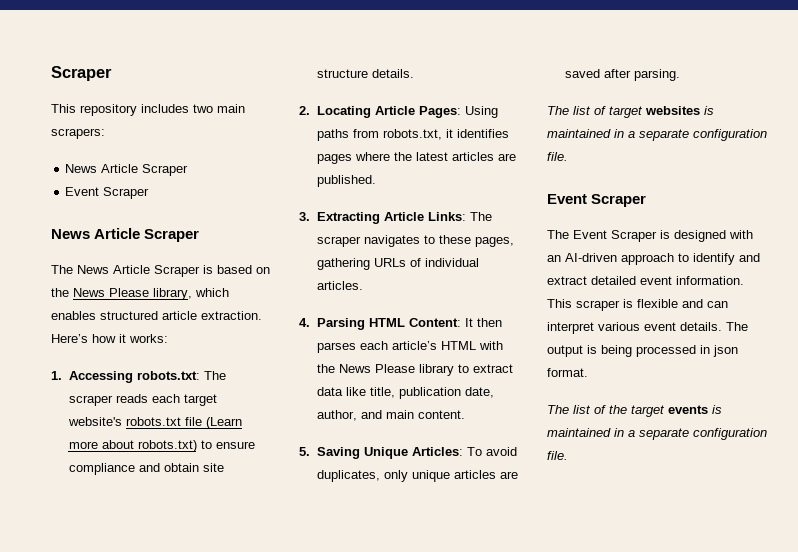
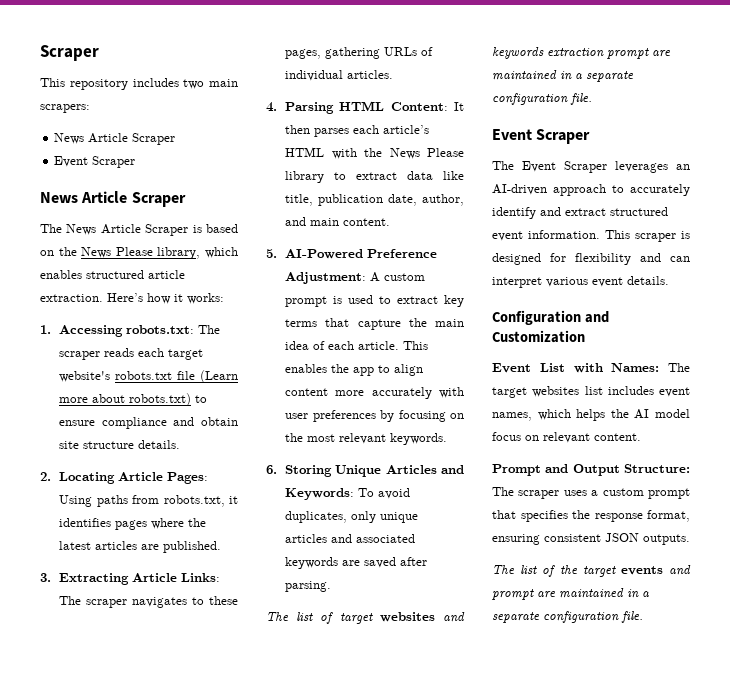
[316,447,463,459] Saving Unique Articles: -> [285,249,438,259] [285,272,426,284] [285,295,464,307] [285,318,464,330] [285,341,429,350] [285,364,424,376] [285,387,464,399] [285,410,464,422] [285,433,448,445] [266,465,464,477] [285,488,355,500] AI-Powered Preference Adjustment: A custom prompt is used to extract key terms that capture the main idea of each article. This enables the app to align content more accurately with user preferences by focusing on the most relevant keywords. // 6. Storing Unique Articles and Keywords:
(496, 474) none -> [331,534,416,543] [285,557,339,569] and associated keywords
[704,106,714,115] is -> [443,612,465,622] [492,47,671,59] and keywords extraction prompt are
[660,230,753,242] is designed with -> [615,161,668,173] leverages
(689, 257) none -> [630,184,690,196] accurately
[591,276,636,285] detailed -> [610,207,668,216] structured
[637,299,678,308] flexible -> [492,253,631,265] designed for flexibility
[726,322,748,331] [547,345,738,357] [547,368,588,377] The output is being processed in json format. -> [492,310,609,325] [492,330,585,343] [492,363,690,373] [492,386,690,398] [492,409,690,421] [492,432,641,443] [492,464,690,476] [492,487,690,499] [492,510,690,522] [492,533,690,545] // Configuration and Customization // Event List with Names: The target websites list includes event names, which helps the AI model focus on relevant content. // Prompt and Output Structure: The scraper uses a custom prompt that specifies the response format, ensuring consistent JSON outputs.
[712,405,722,414] is -> [669,565,691,575] [492,589,556,600] and prompt are

